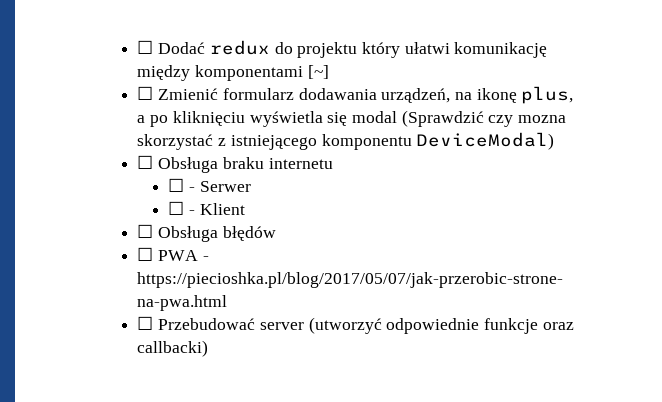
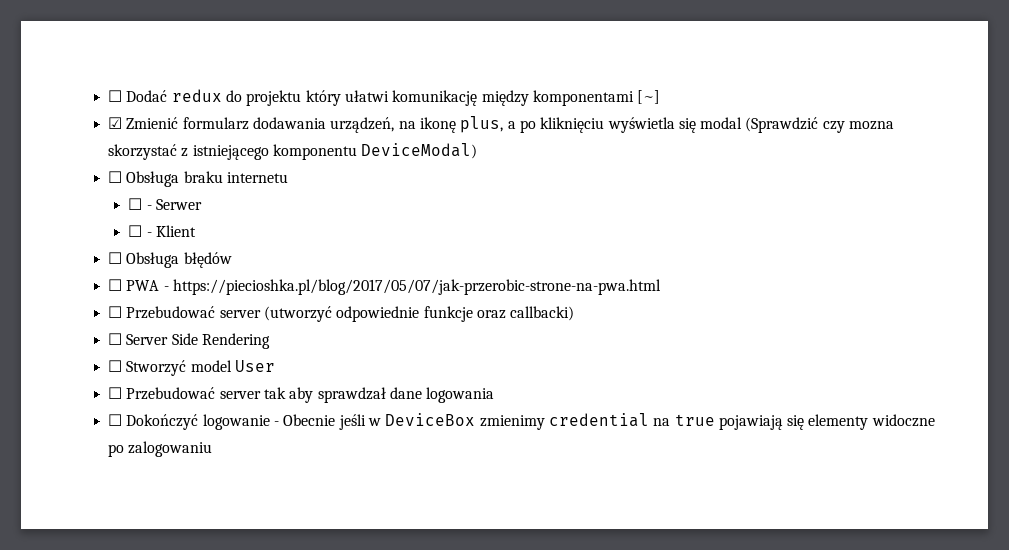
[137,86,154,100] ☐ -> [107,117,122,129] ☑
(209, 348) none -> [107,333,270,349] [107,360,275,376] [107,387,495,403] [107,413,935,430] [107,441,213,457] // ☐ Server Side Rendering // ☐ Stworzyć model User // ☐ Przebudować server tak aby sprawdzał dane logowania // ☐ Dokończyć logowanie - Obecnie jeśli w DeviceBox zmienimy credential na true pojawiają się elementy widoczne po zalogowaniu

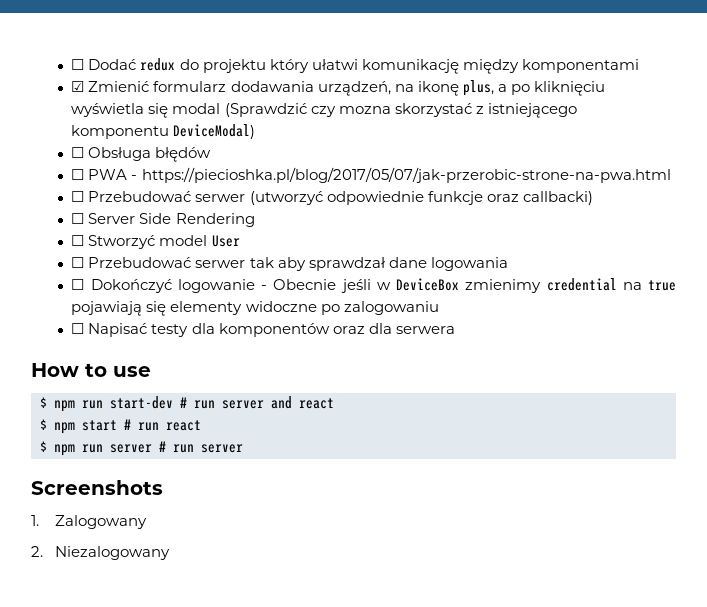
[637,90,661,104] [~] -> (639, 66) none
[107,171,288,187] [128,198,202,210] [128,225,196,237] // ☐ Obsługa braku internetu // ☐ - Serwer // ☐ - Klient -> (256, 131) none
[219,310,261,318] server -> [195,194,246,202] serwer
[219,391,261,399] server -> [195,260,246,268] serwer
(213, 449) none -> [71,323,455,337] [31,363,151,377] [40,396,334,412] [40,419,201,434] [40,441,243,456] [31,480,163,495] [31,515,147,529] [31,546,170,560] // ☐ Napisać testy dla komponentów oraz dla serwera // How to use // $ npm run start-dev # run server and react // $ npm start # run react // $ npm run server # run server // Screenshots // 1. Zalogowany // 2. Niezalogowany

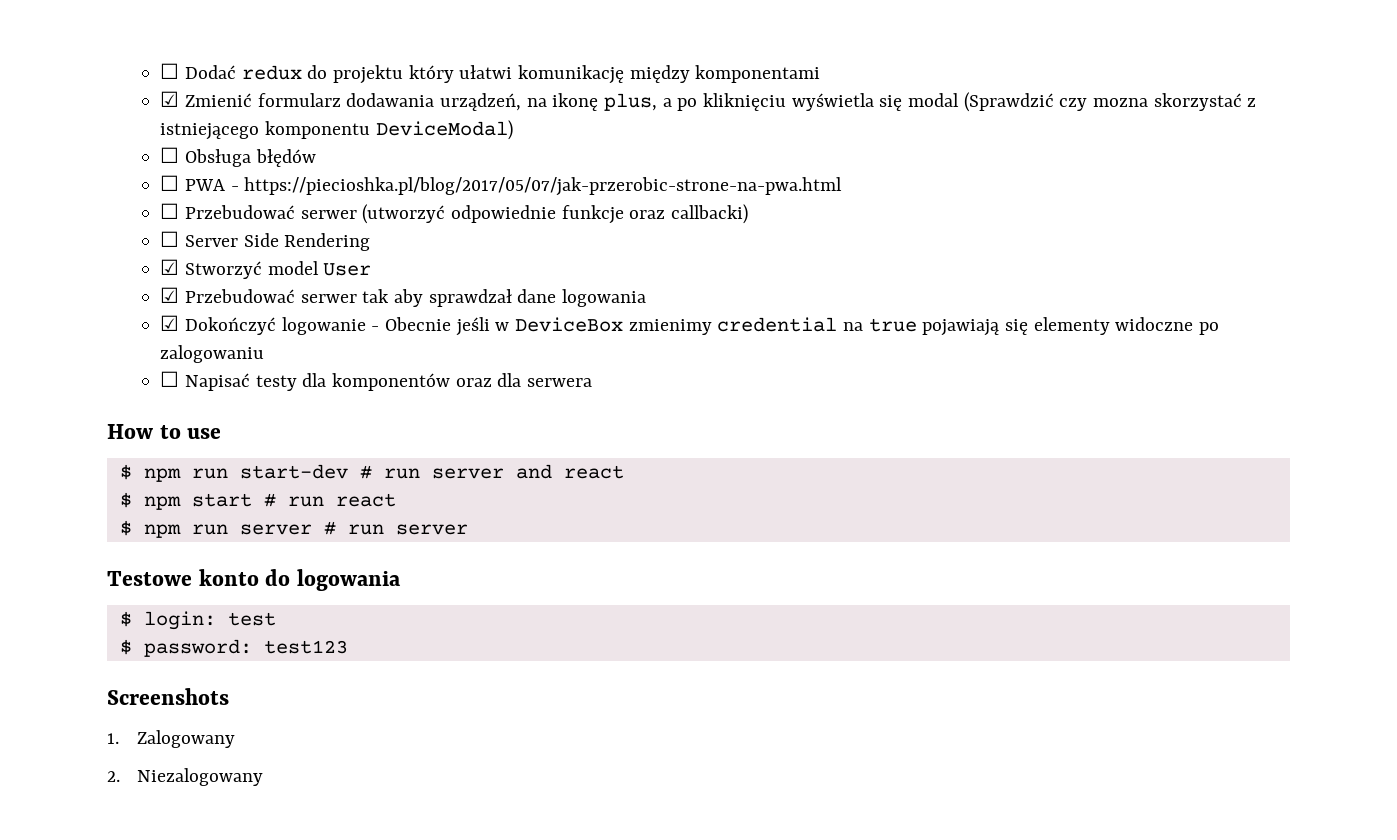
[71,235,85,246] ☐ -> [160,259,180,275] ☑
[71,257,85,268] ☐ -> [160,287,180,303] ☑
[71,279,85,290] ☐ -> [160,315,180,331] ☑
(243, 448) none -> [107,569,401,591] [119,611,276,630] [119,639,348,657] // Testowe konto do logowania // $ login: test // $ password: test123

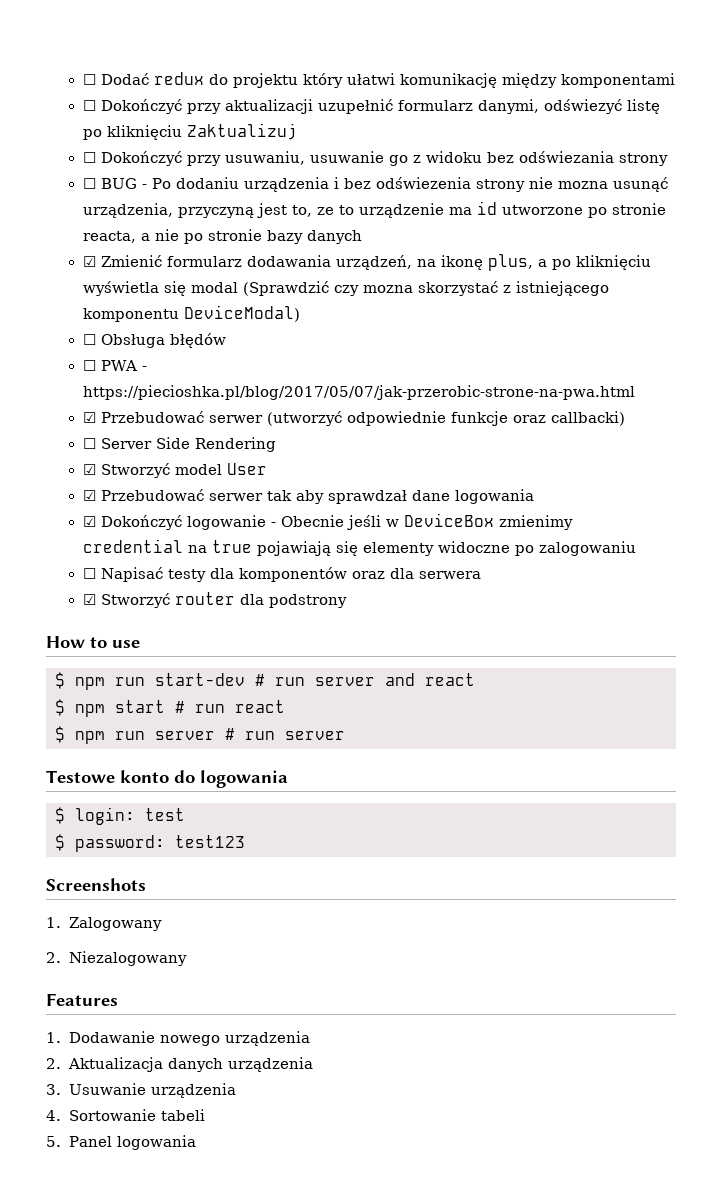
(821, 74) none -> [82,99,660,114] [82,123,297,140] [82,151,668,166] [82,177,668,192] [82,201,666,218] [82,229,362,244] // ☐ Dokończyć przy aktualizacji uzupełnić formularz danymi, odświezyć listę po kliknięciu Zaktualizuj // ☐ Dokończyć przy usuwaniu, usuwanie go z widoku bez odświezania strony // ☐ BUG - Po dodaniu urządzenia i bez odświezenia strony nie mozna usunąć urządzenia, przyczyną jest to, ze to urządzenie ma id utworzone po stronie reacta, a nie po stronie bazy danych
[160,203,180,219] ☐ -> [82,412,96,423] ☑
(593, 382) none -> [82,592,347,608] // ☑ Stworzyć router dla podstrony
(264, 777) none -> [46,993,118,1006] [46,1031,310,1046] [46,1057,313,1072] [46,1083,236,1098] [46,1109,205,1121] [46,1135,196,1150] // Features // 1. Dodawanie nowego urządzenia // 2. Aktualizacja danych urządzenia // 3. Usuwanie urządzenia // 4. Sortowanie tabeli // 5. Panel logowania

